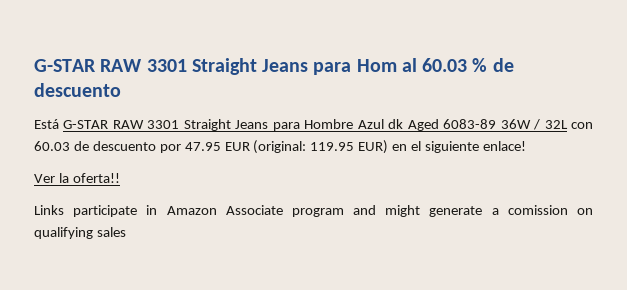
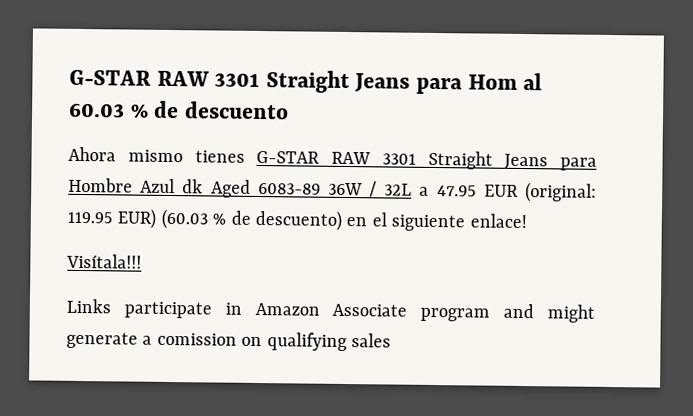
[34,119,59,129] Está -> [68,146,245,163] Ahora mismo tienes
[570,122,593,129] [34,141,181,153] con 60.03 de descuento por -> [419,186,430,196] a
(389, 147) none -> [160,208,342,231] (60.03 % de descuento)
[34,173,120,183] Ver la oferta!! -> [66,253,142,269] Visítala!!!

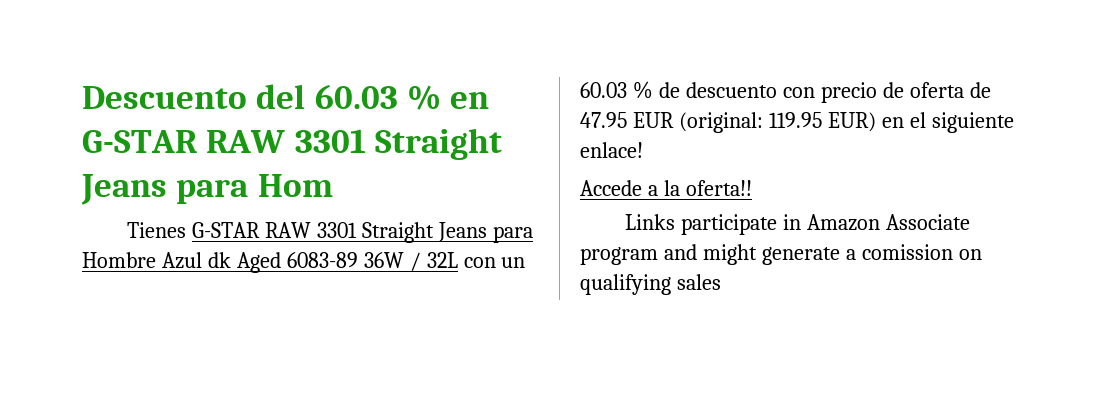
(69, 77) none -> [82,84,490,110] Descuento del 60.03 % en
[523,72,543,91] [69,100,289,120] [68,146,245,163] al 60.03 % de descuento // Ahora mismo tienes -> [126,222,186,238] // Tienes
[419,186,430,196] a -> [463,257,526,268] [580,81,991,103] con un 60.03 % de descuento con precio de oferta de
[160,208,342,231] (60.03 % de descuento) -> (876, 122) none
[66,253,142,269] Visítala!!! -> [580,180,752,196] Accede a la oferta!!

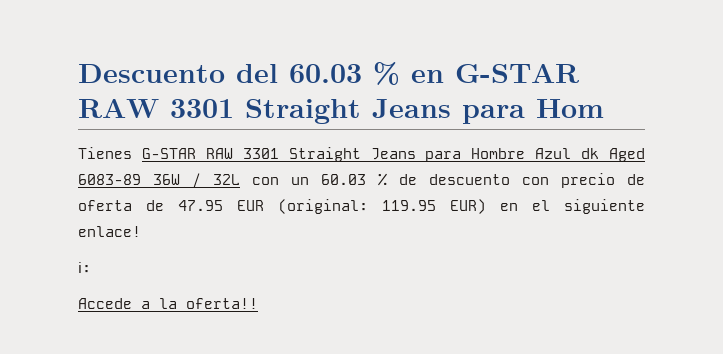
(643, 150) none -> [78,262,91,273] // ℹ:
[624,214,970,235] [580,244,982,265] [580,274,721,295] // Links participate in Amazon Associate program and might generate a comission on qualifying sales -> (258, 303) none

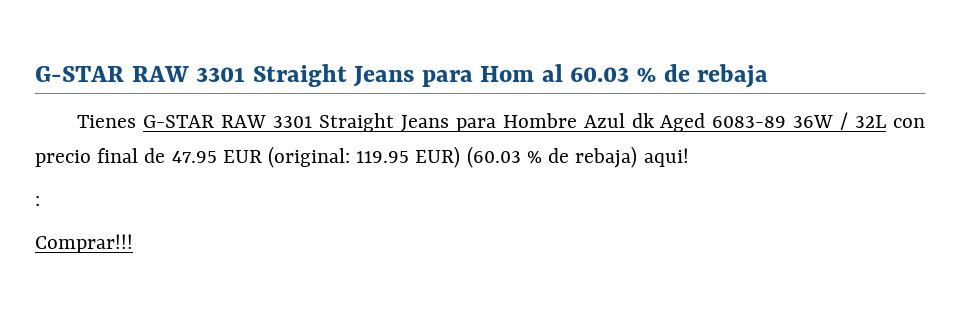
[78,62,444,85] Descuento del 60.03 % en -> (35, 74) none
(604, 108) none -> [541,64,769,88] al 60.03 % de rebaja
[291,173,645,188] [78,200,132,211] un 60.03 % de descuento con precio de oferta -> [35,148,139,167] precio final
[500,199,645,214] [78,226,141,237] [78,262,91,273] [78,298,258,309] en el siguiente enlace! // ℹ: // Accede a la oferta!! -> [466,146,689,168] [35,196,40,206] [35,234,133,253] (60.03 % de rebaja) aqui! // : // Comprar!!!

